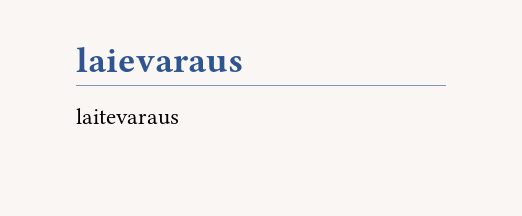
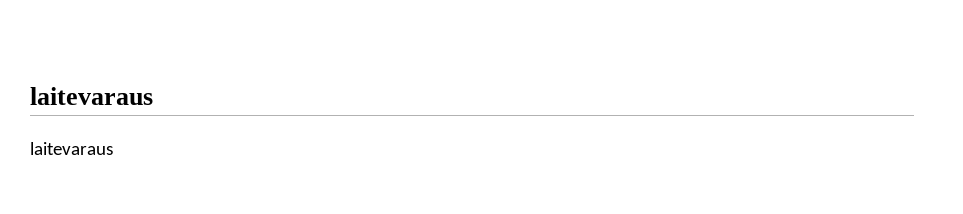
[76,47,243,72] laievaraus -> [30,87,153,105] laitevaraus

